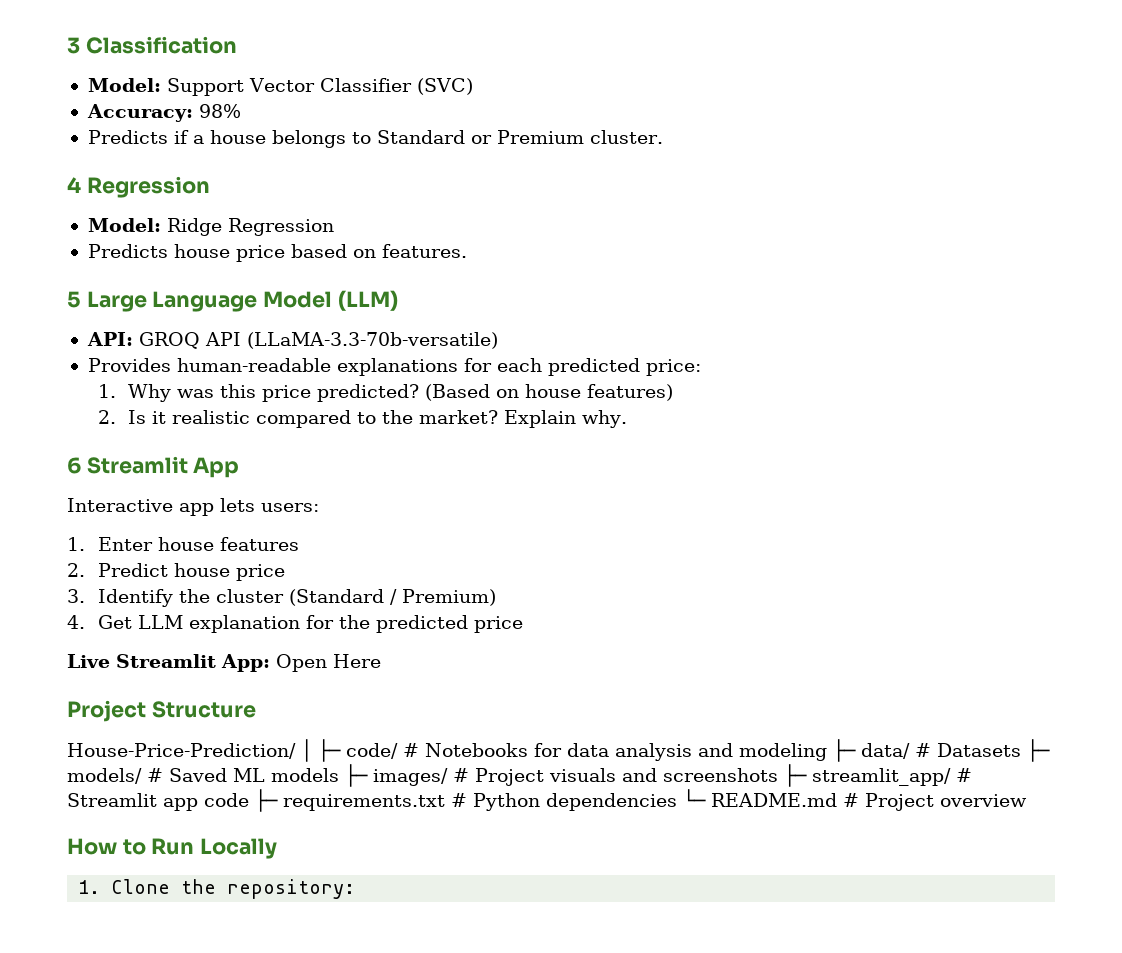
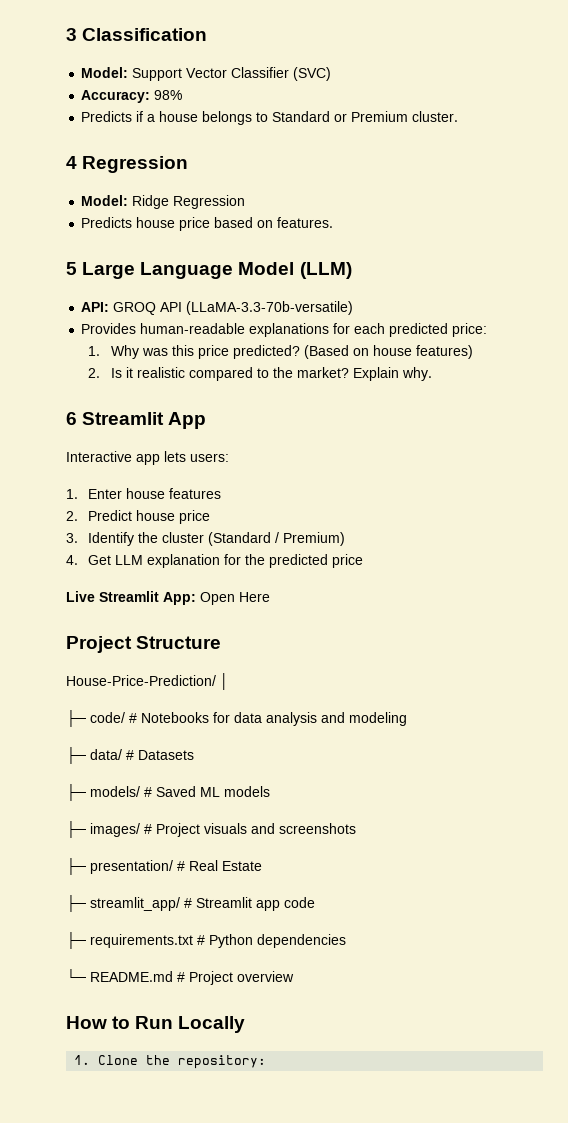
(312, 750) none -> (229, 681) //
(827, 752) none -> (407, 719) //
(1021, 750) none -> (194, 755) //
(339, 775) none -> (270, 791) //
(778, 775) none -> [66,858,262,875] // ├─ presentation/ # Real Estate //
(249, 800) none -> (315, 902) //
(677, 802) none -> (346, 941) //

